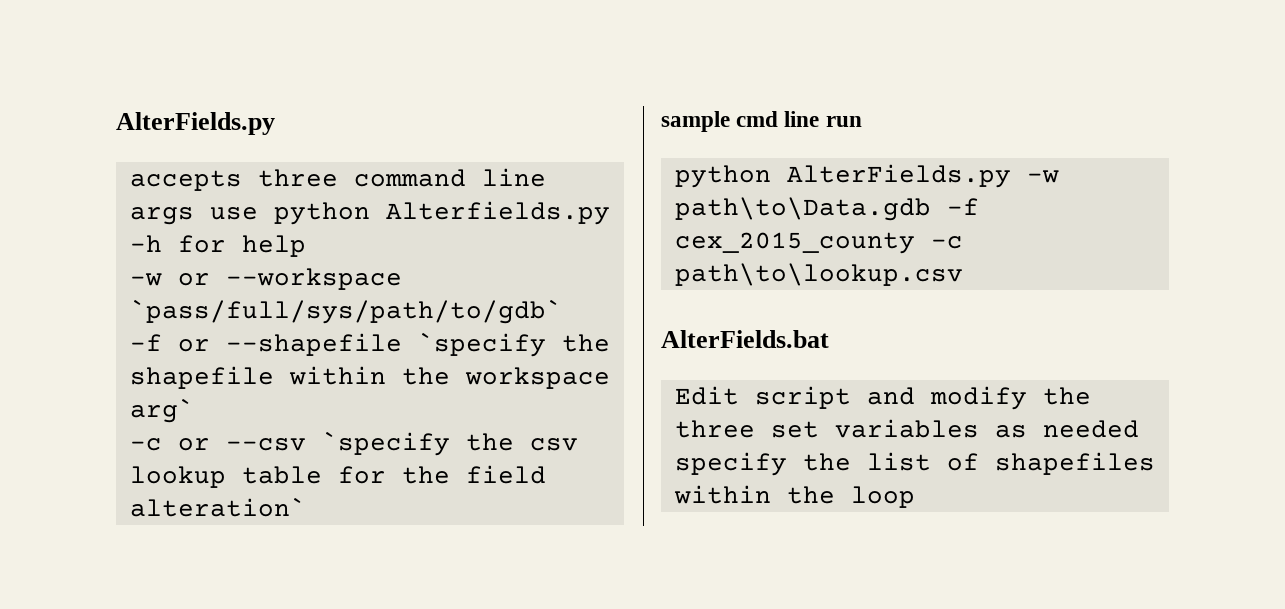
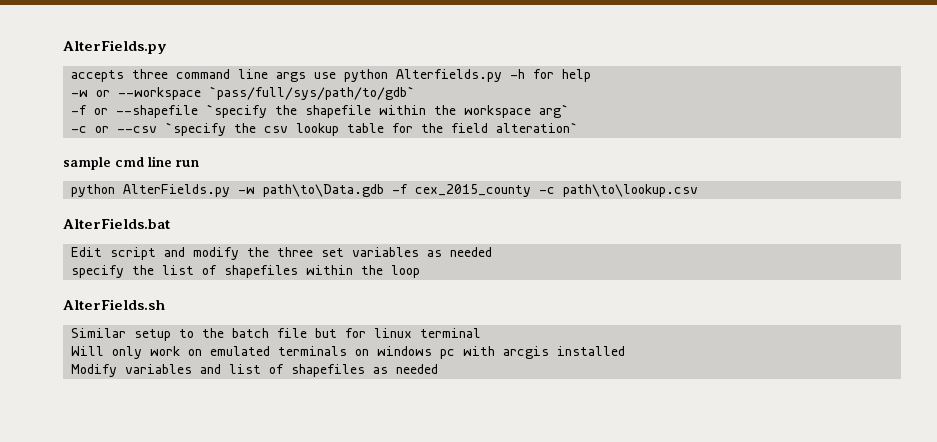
(915, 497) none -> [63,299,165,310] [71,328,482,341] [71,346,626,359] [71,364,439,377] // AlterFields.sh // Similar setup to the batch file but for linux terminal // Will only work on emulated terminals on windows pc with arcgis installed // Modify variables and list of shapefiles as needed

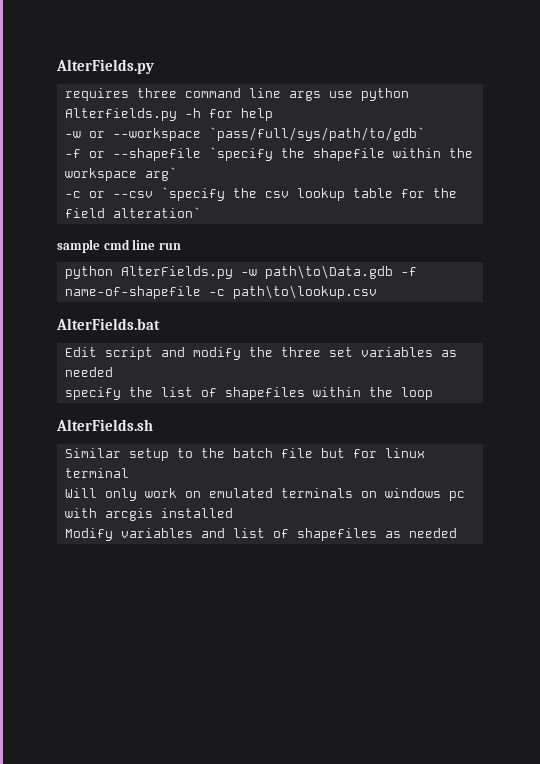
[71,70,125,82] accepts -> [64,88,129,101] requires
[415,184,532,197] cex_2015_county -> [64,286,201,299] name-of-shapefile

